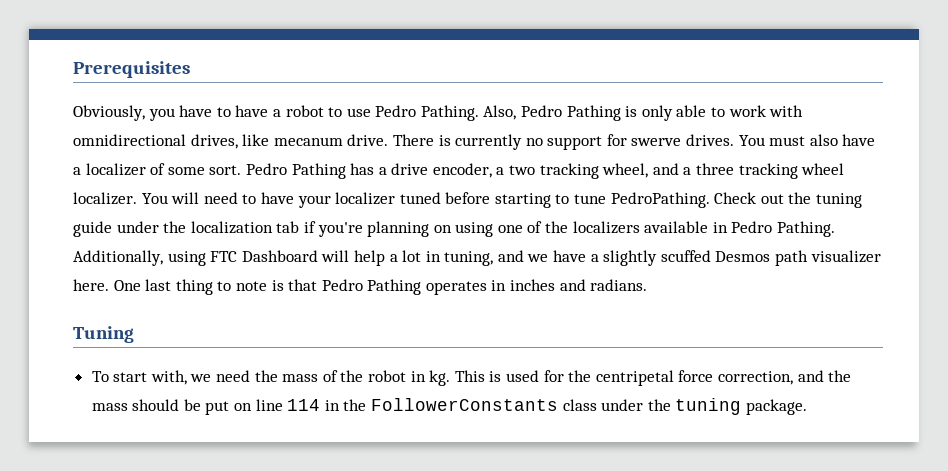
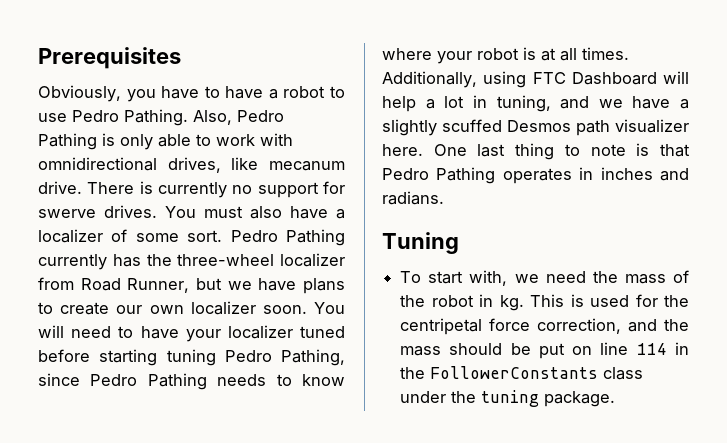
[350,163,845,179] [73,192,137,205] has a drive encoder, a two tracking wheel, and a three tracking wheel localizer. -> [38,253,345,270] [38,277,345,294] [38,301,307,315] currently has the three-wheel localizer from Road Runner, but we have plans to create our own localizer soon.
[555,192,863,208] [73,221,836,237] to tune PedroPathing. Check out the tuning guide under the localization tab if you're planning on using one of the localizers available in Pedro Pathing. -> [166,349,345,366] [38,373,345,390] [382,47,629,64] tuning Pedro Pathing, since Pedro Pathing needs to know where your robot is at all times.

